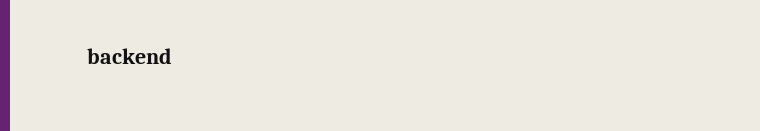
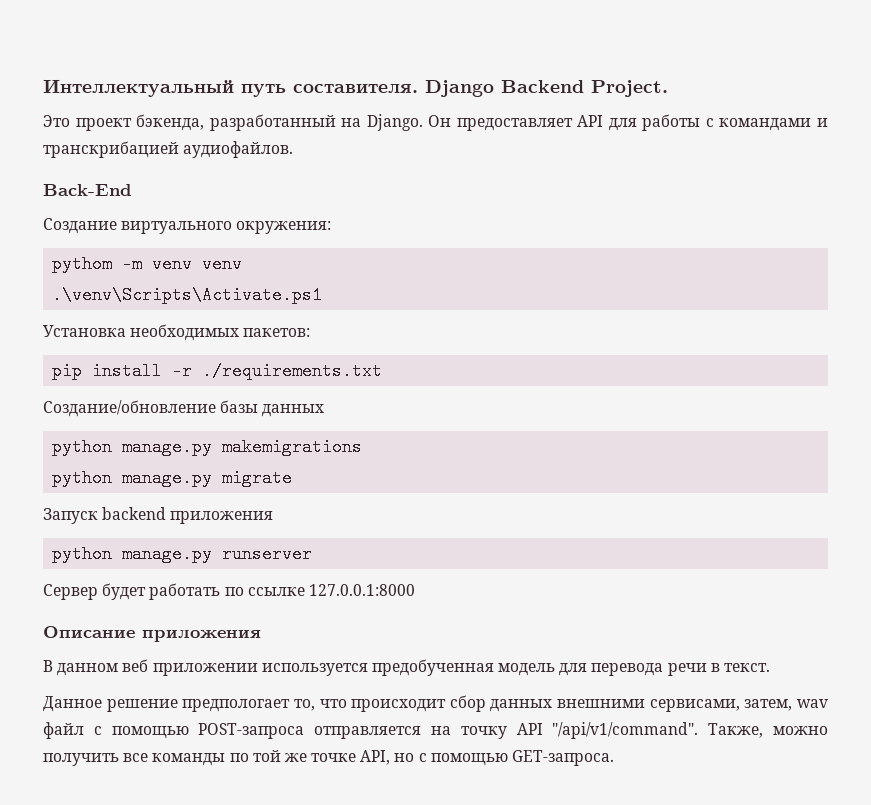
[87,48,172,64] backend -> [43,79,668,97] [43,114,829,131] [43,141,294,158] [43,184,131,196] [43,218,332,234] [52,255,243,273] [52,286,323,304] [43,324,311,341] [52,362,383,380] [43,400,325,417] [52,438,363,456] [52,469,293,487] [43,507,274,524] [52,545,313,563] [43,583,415,600] [43,626,261,642] [43,659,771,676] [43,695,828,712] [43,722,828,739] [43,750,615,766] Интеллектуальный путь составителя. Django Backend Project. // Это проект бэкенда, разработанный на Django. Он предоставляет API для работы с командами и транскрибацией аудиофайлов. // Back-End // Создание виртуального окружения: // pythom -m venv venv // .\venv\Scripts\Activate.ps1 // Установка необходимых пакетов: // pip install -r ./requirements.txt // Создание/обновление базы данных // python manage.py makemigrations // python manage.py migrate // Запуск backend приложения // python manage.py runserver // Сервер будет работать по ссылке 127.0.0.1:8000 // Описание приложения // В данном веб приложении используется предобученная модель для перевода речи в текст. // Данное решение предпологает то, что происходит сбор данных внешними сервисами, затем, wav файл с помощью POST-запроса отправляется на точку API "/api/v1/command". Также, можно получить все команды по той же точке API, но с помощью GET-запроса.

